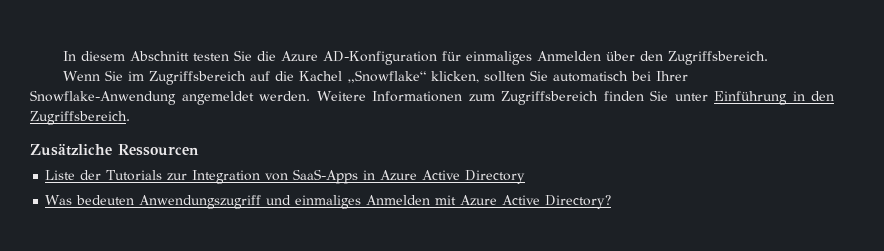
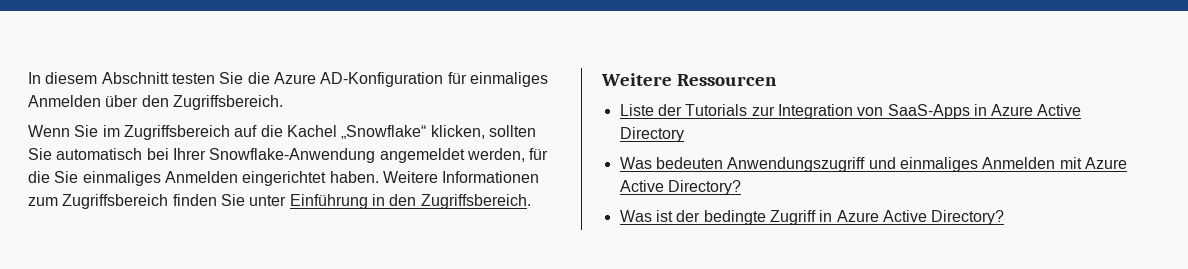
[259,91,310,101] werden. -> [466,148,549,162] [28,171,379,186] werden, für die Sie einmaliges Anmelden eingerichtet haben.
[30,143,112,156] Zusätzliche -> [601,73,672,86] Weitere
(612, 202) none -> [619,210,1005,225] // Was ist der bedingte Zugriff in Azure Active Directory?

